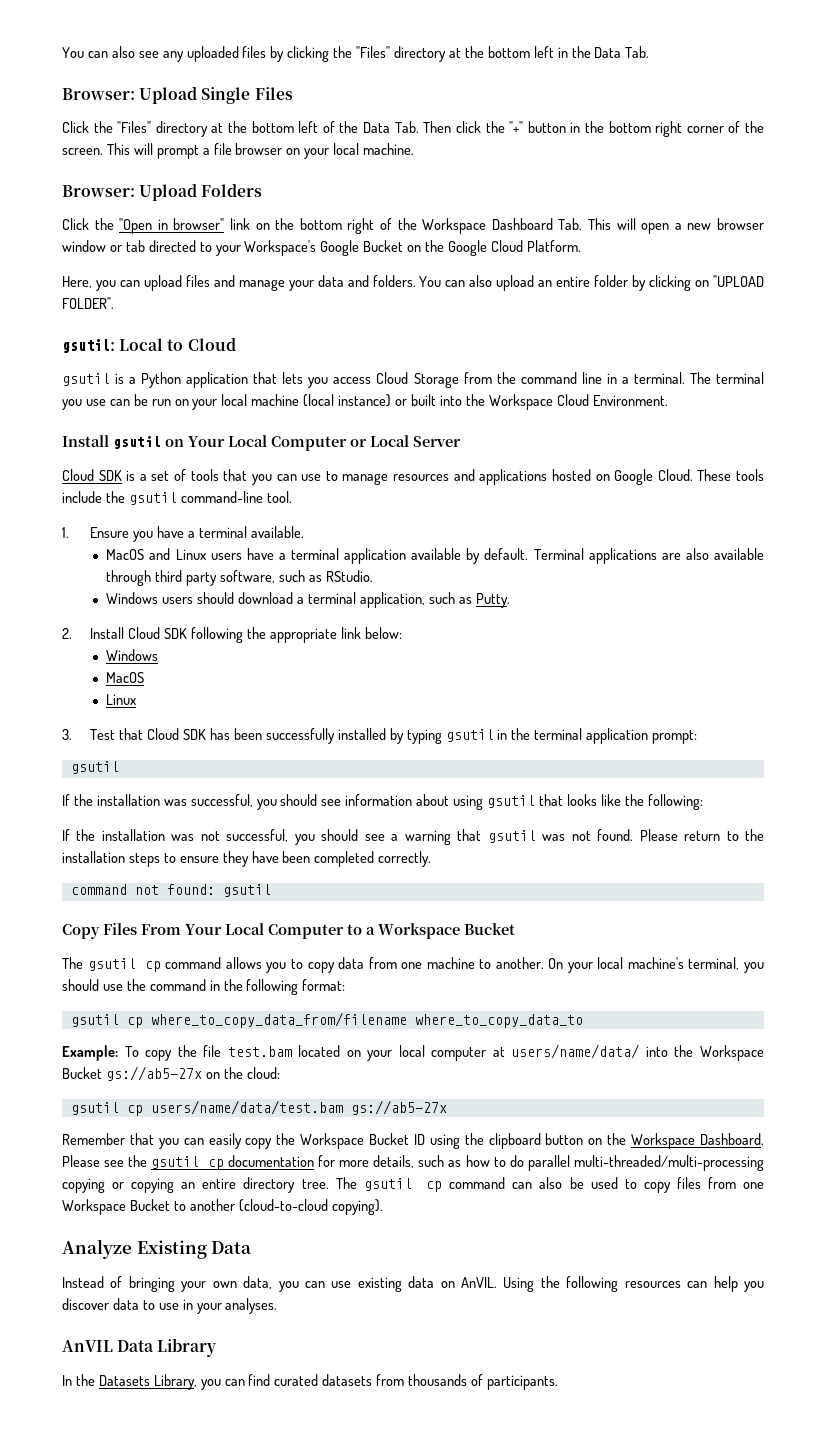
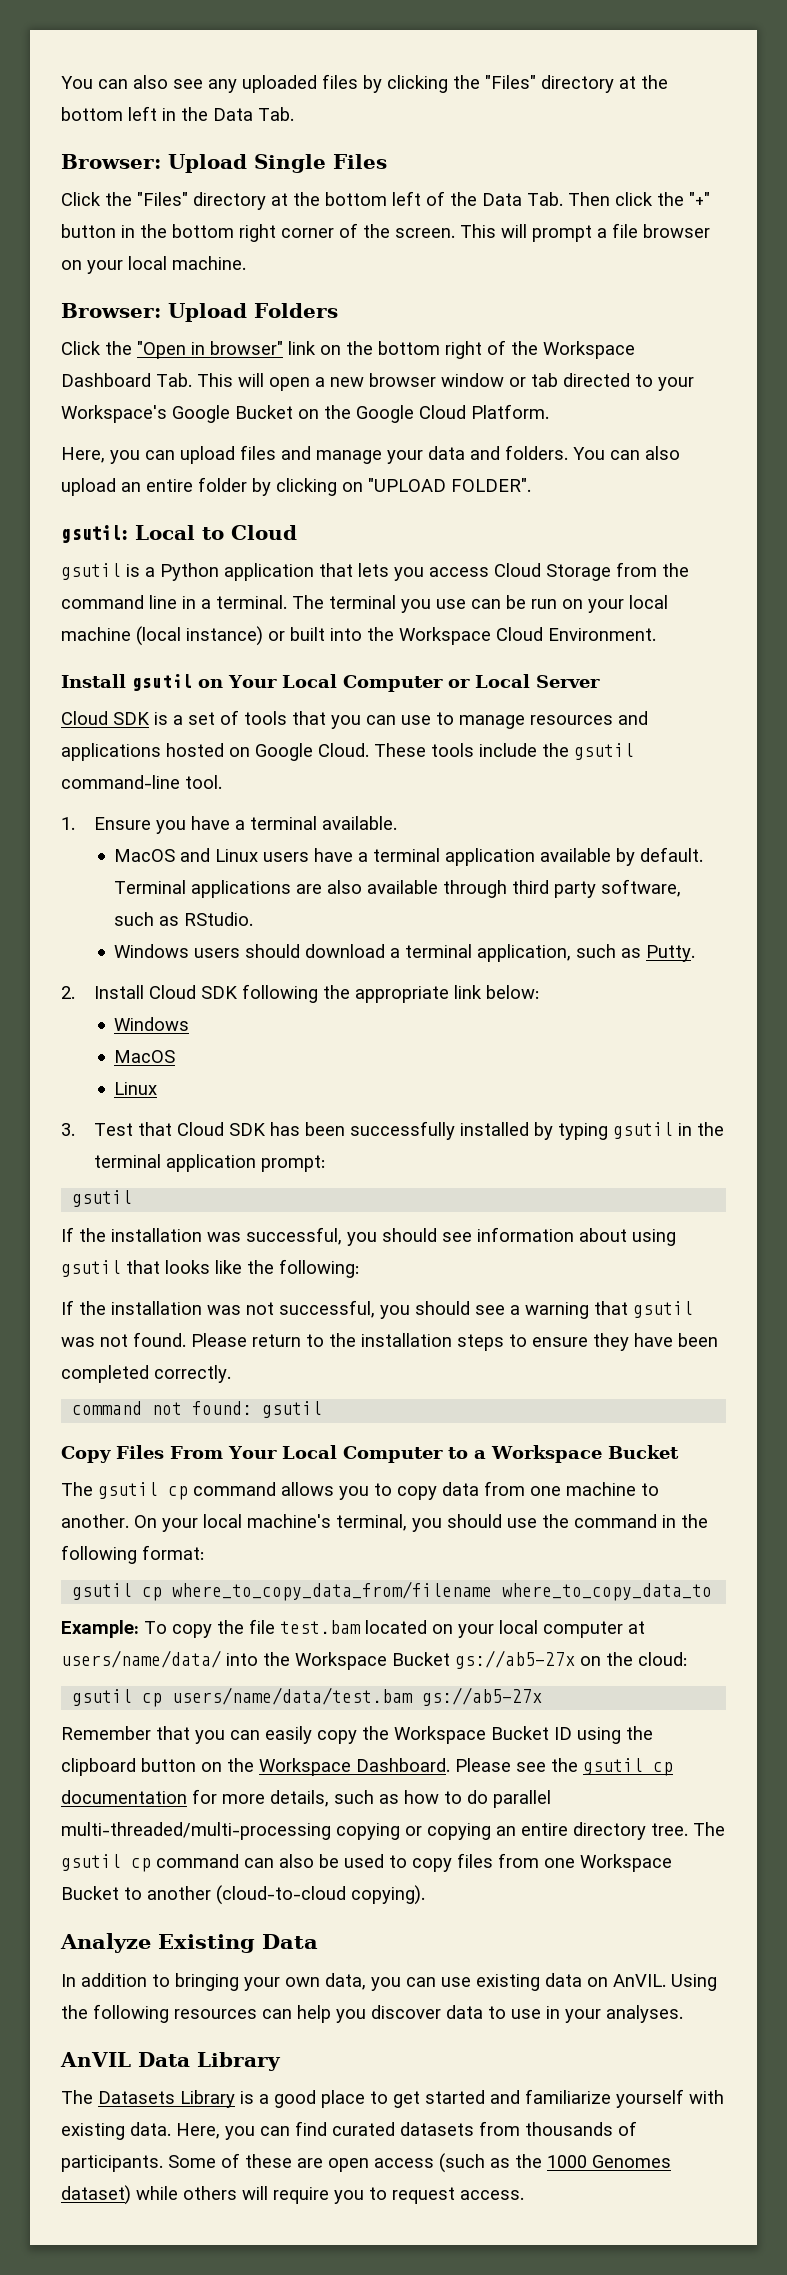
[62,1276,123,1288] Instead of -> [61,1973,170,1987] In addition to
[62,1374,197,1390] In the Datasets Library, -> [61,2089,724,2108] [61,2122,220,2140] The Datasets Library is a good place to get started and familiarize yourself with existing data. Here,
(558, 1382) none -> [168,2153,671,2173] [61,2185,524,2205] Some of these are open access (such as the 1000 Genomes dataset) while others will require you to request access.

